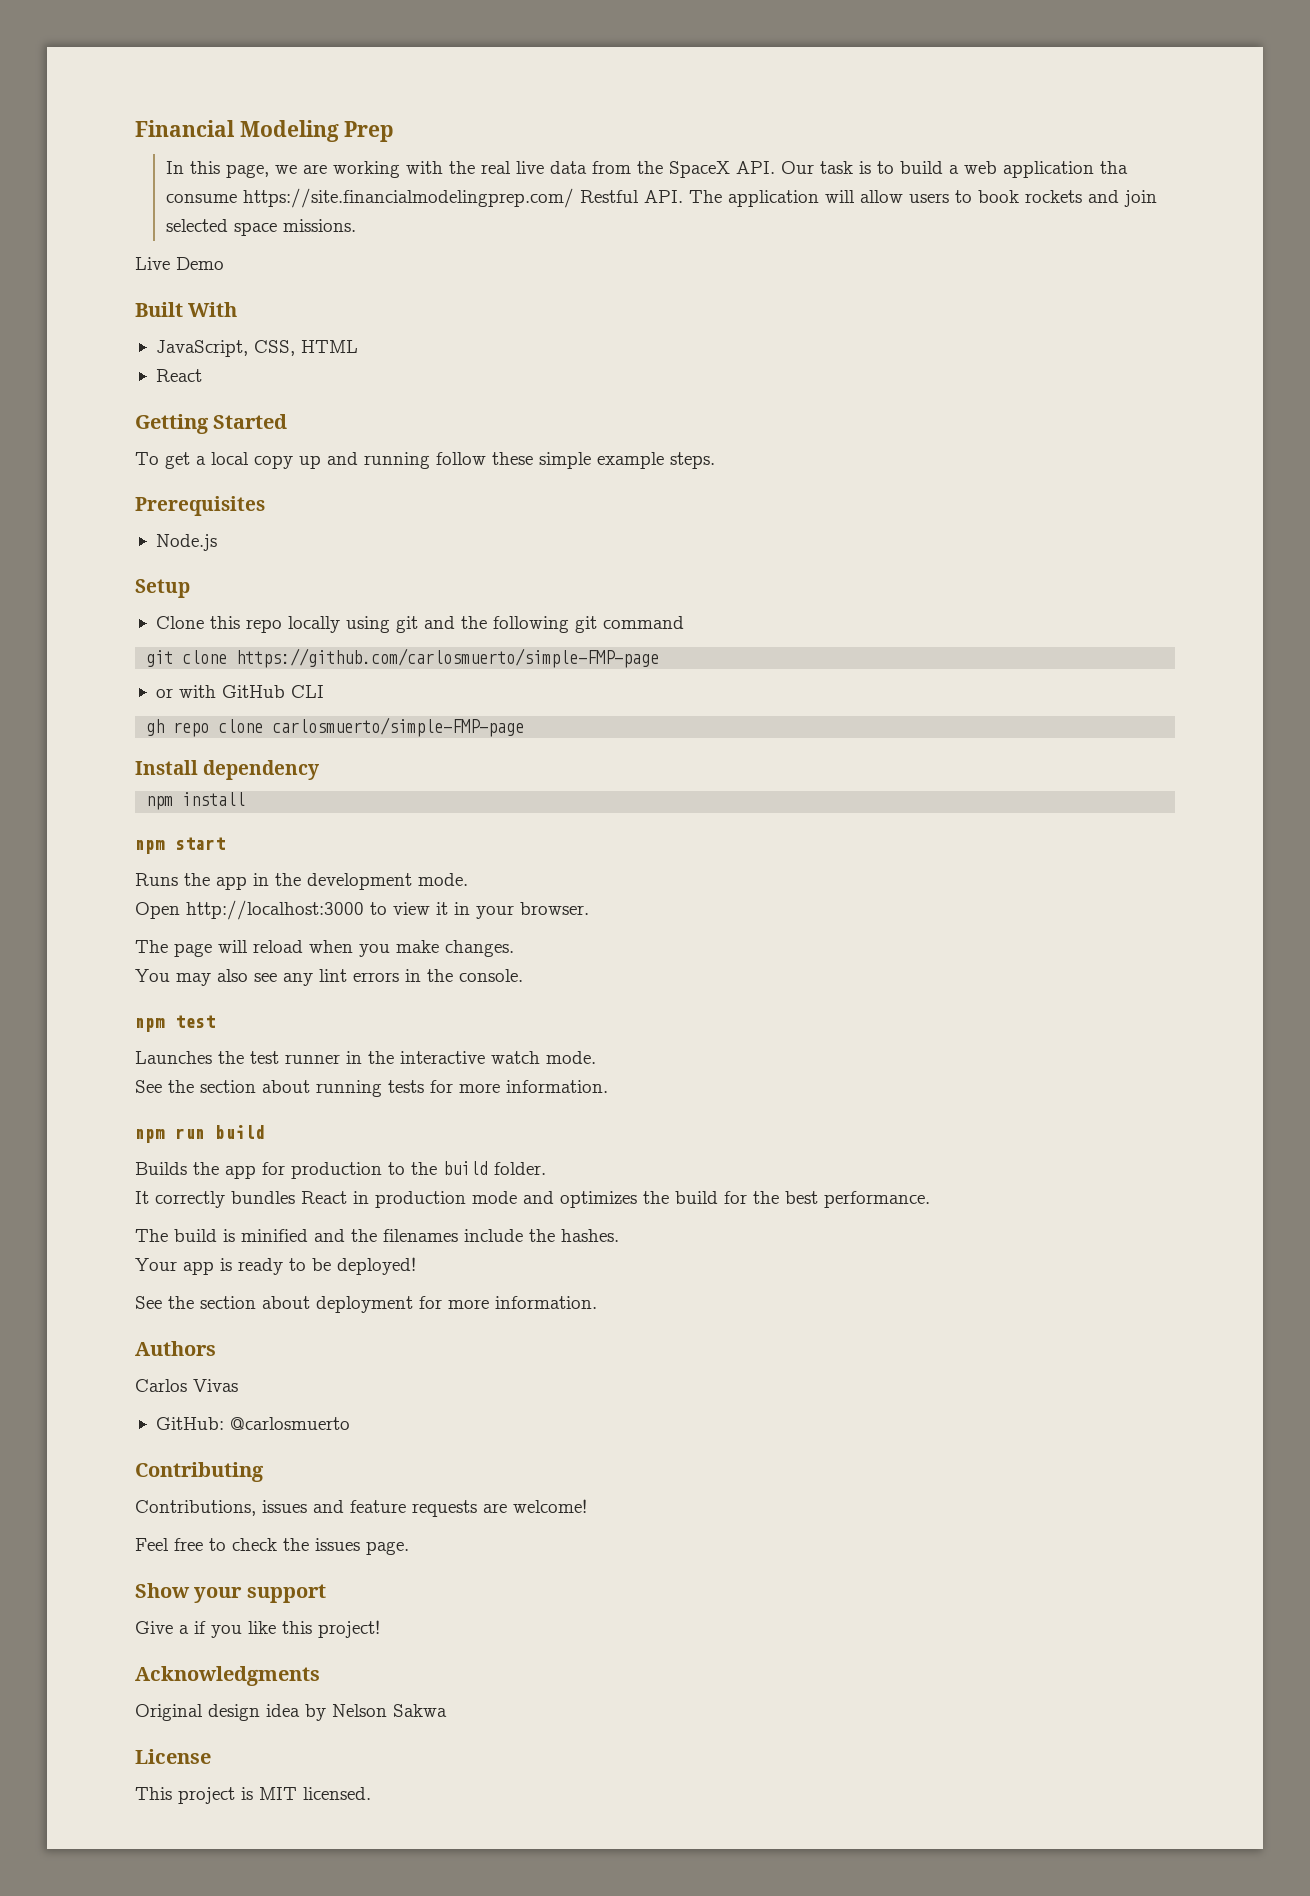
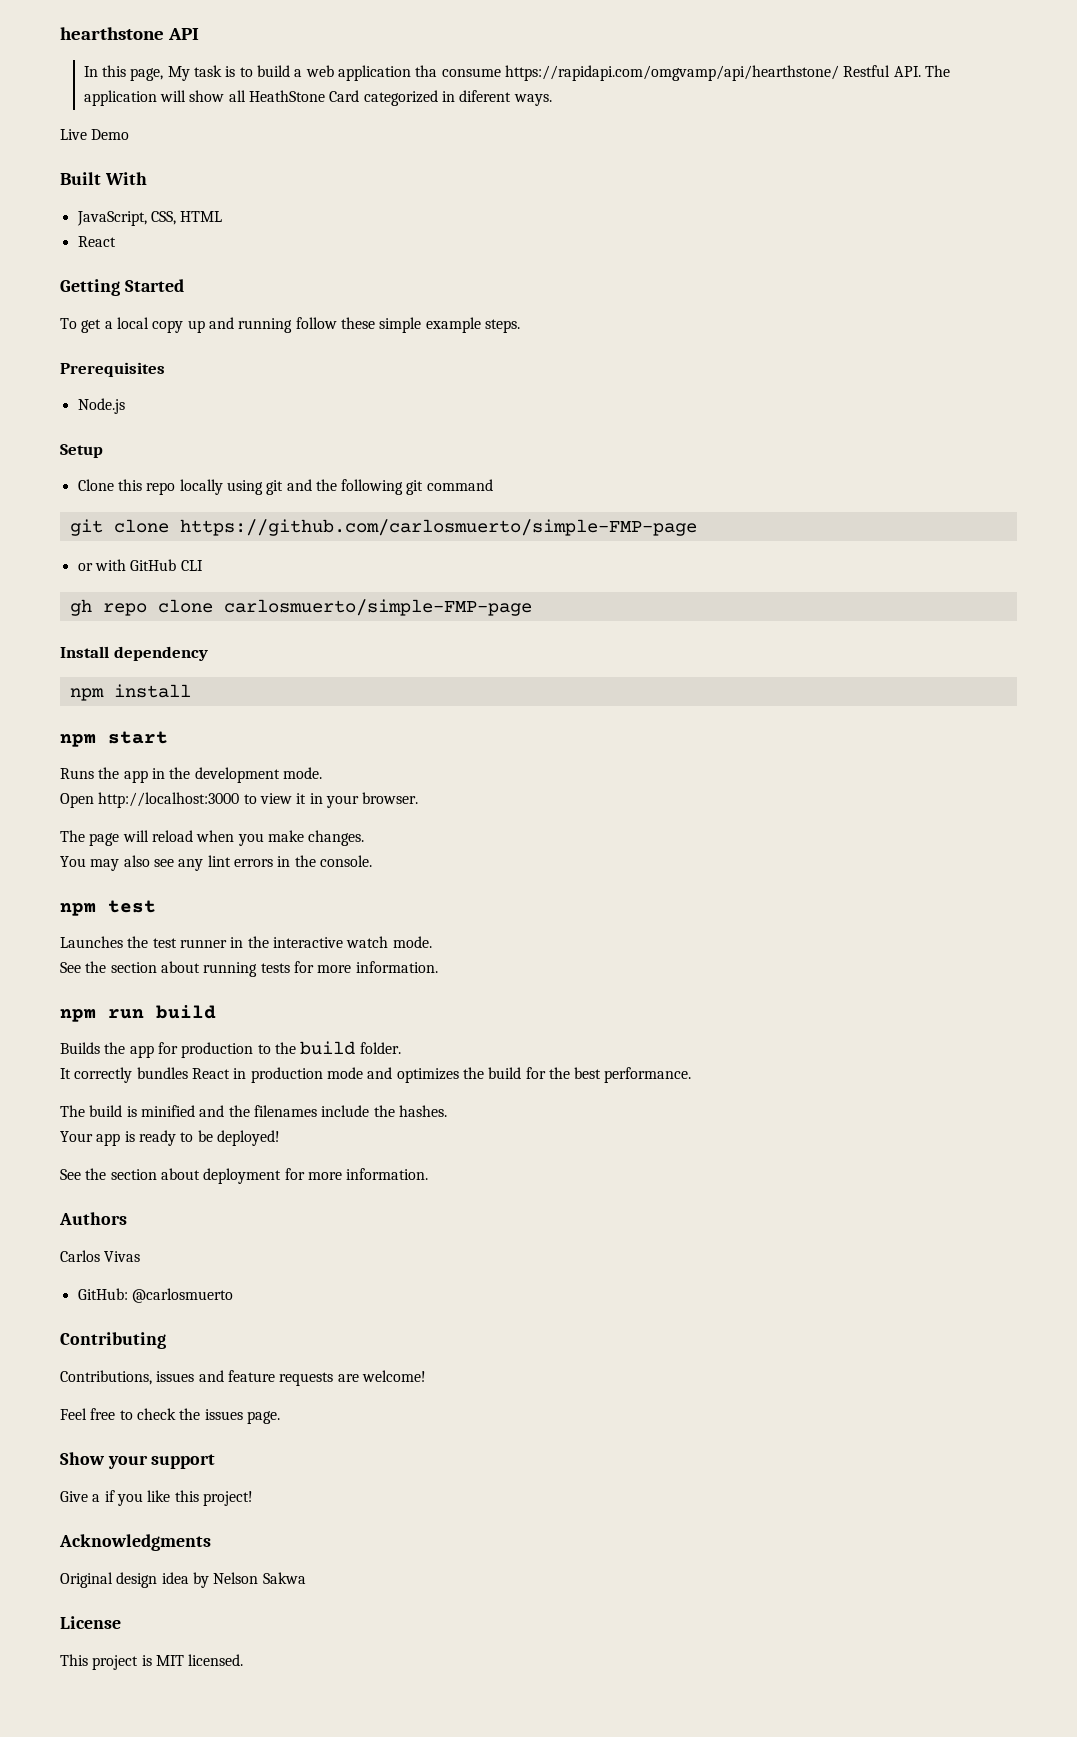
[135,120,395,142] Financial Modeling Prep -> [60,27,199,40] hearthstone API
[274,161,814,178] we are working with the real live data from the SpaceX API. Our -> [167,66,190,81] My
[242,188,574,208] https://site.financialmodelingprep.com/ -> [504,65,839,81] https://rapidapi.com/omgvamp/api/hearthstone/
[859,190,1157,207] [165,219,356,236] allow users to book rockets and join selected space missions. -> [189,90,552,106] show all HeathStone Card categorized in diferent ways.

